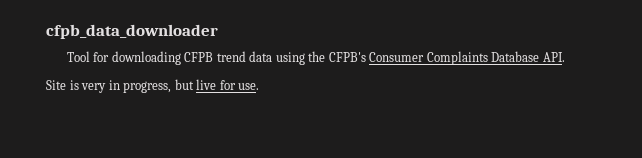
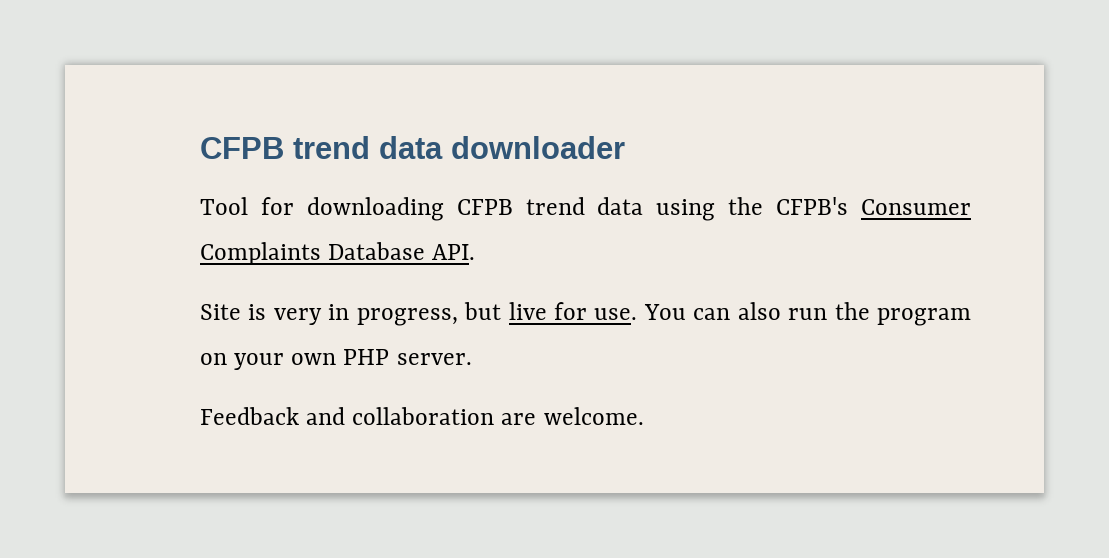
[46,24,218,39] cfpb_data_downloader -> [200,136,625,159] CFPB trend data downloader
(260, 86) none -> [643,302,972,326] [200,349,472,370] [200,407,644,425] You can also run the program on your own PHP server. // Feedback and collaboration are welcome.

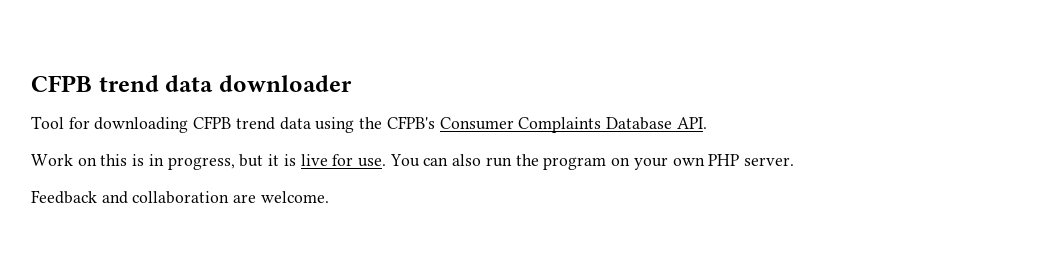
[200,304,322,325] Site is very -> [31,154,145,166] Work on this is
(502, 311) none -> [268,154,296,166] it is

